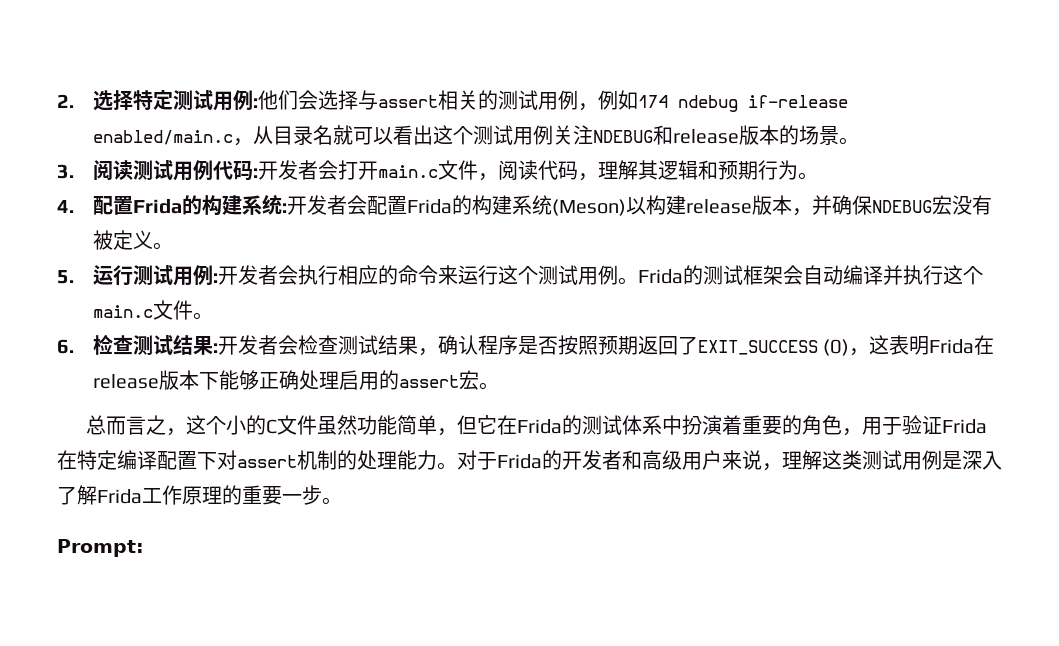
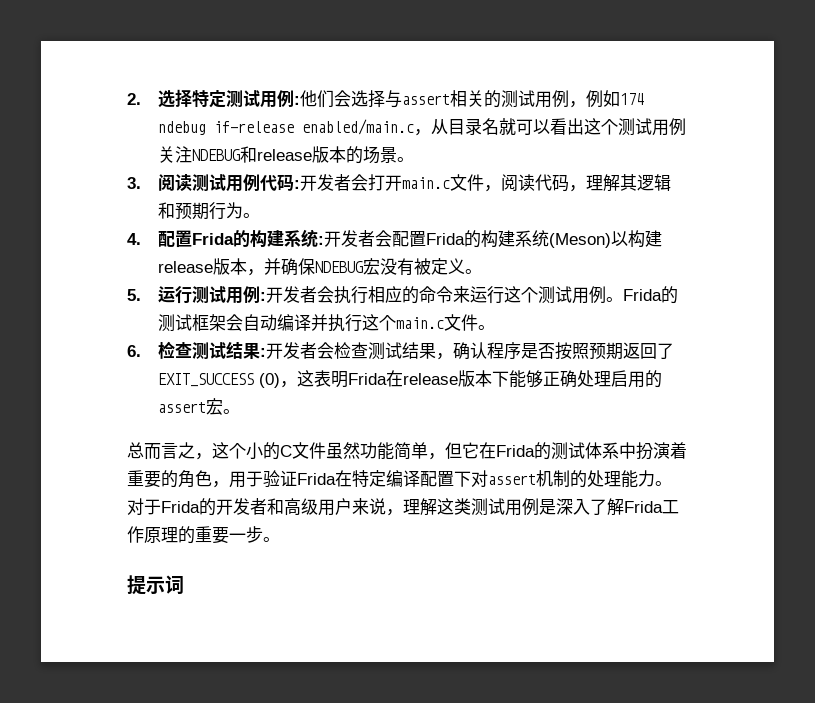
[57,539,144,557] Prompt: -> [127,575,184,595] 提示词

